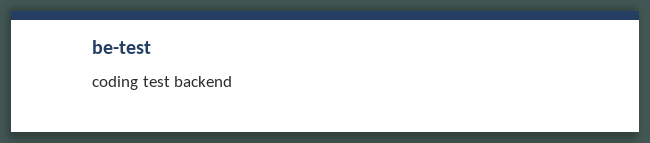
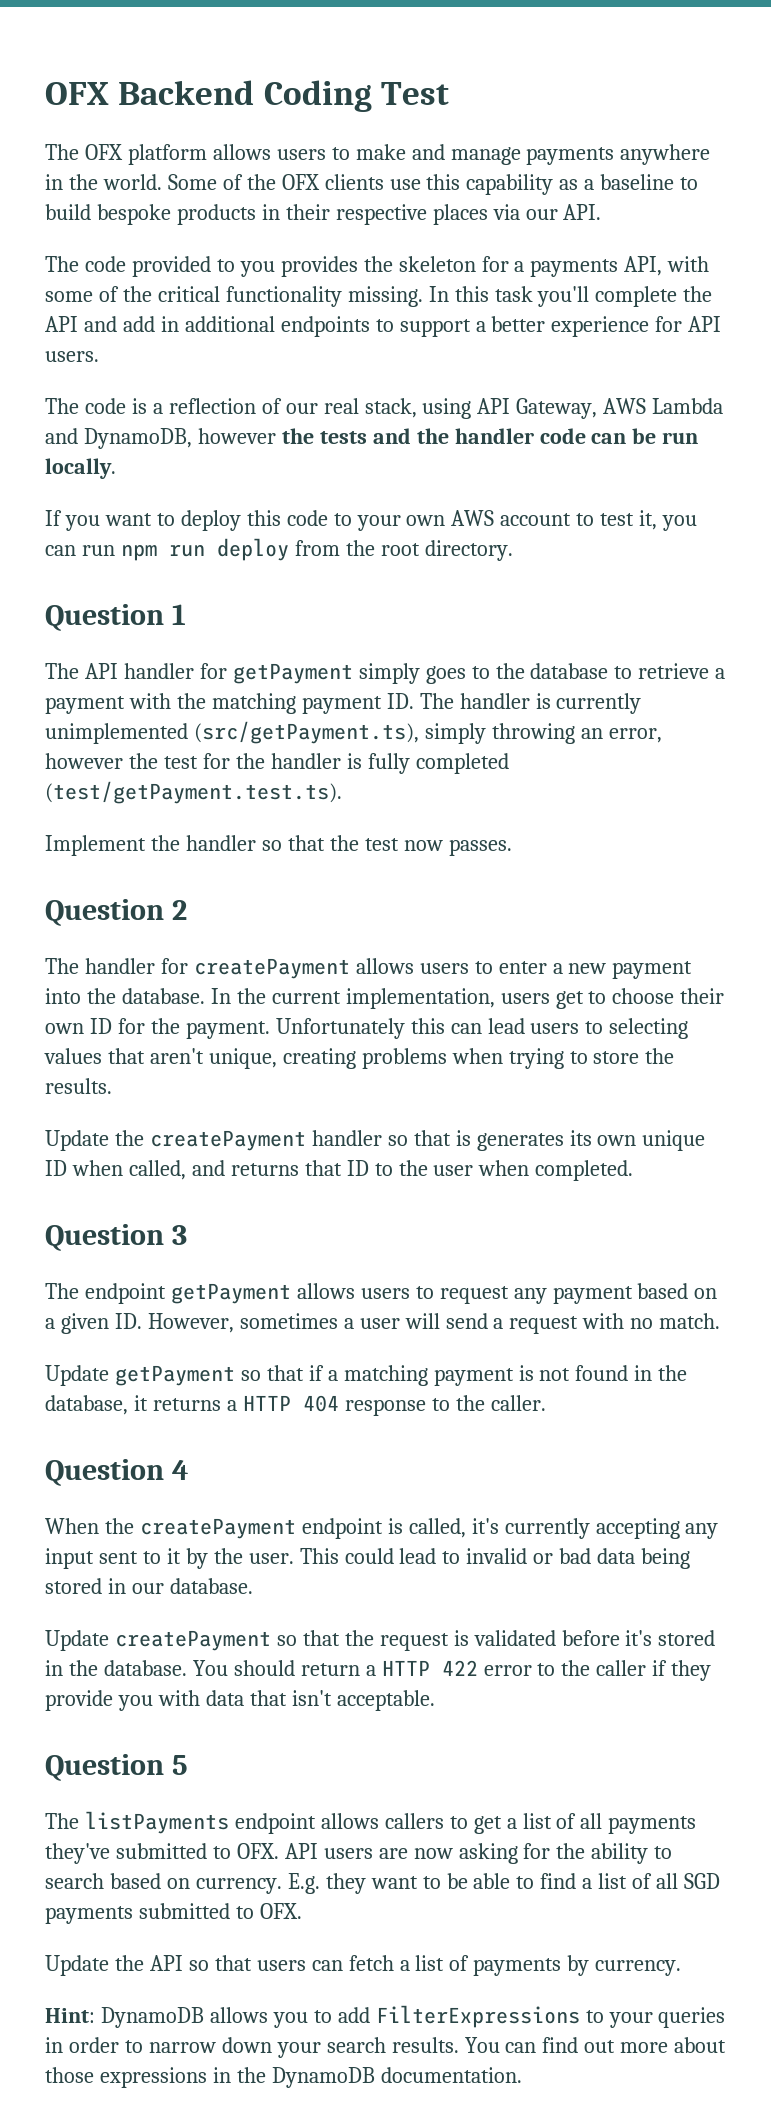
[92,40,151,54] [92,76,233,90] be-test // coding test backend -> [45,80,449,112] [45,144,711,165] [45,174,699,195] [45,204,602,225] [45,256,710,277] [45,286,713,307] [45,316,722,337] [45,351,99,362] [45,398,724,419] [45,428,699,449] [45,458,116,479] [45,510,698,531] [45,538,513,561] [45,604,186,631] [45,663,726,684] [45,693,642,714] [45,721,662,744] [45,753,509,774] [45,781,342,804] [45,835,512,856] [45,899,187,926] [45,958,693,979] [45,988,725,1009] [45,1018,689,1039] [44,1048,675,1069] [45,1078,112,1094] [45,1130,706,1151] [45,1160,634,1181] [45,1224,187,1251] [45,1283,718,1304] [45,1313,721,1334] [45,1365,688,1386] [45,1395,546,1416] [45,1459,189,1486] [45,1518,719,1539] [45,1548,691,1569] [45,1578,253,1594] [45,1630,716,1651] [45,1660,712,1681] [45,1690,435,1711] [45,1754,188,1781] [45,1811,697,1834] [45,1843,673,1864] [45,1873,721,1894] [45,1903,302,1924] [45,1955,682,1976] [45,2005,726,2028] [45,2037,727,2058] [45,2067,522,2088] OFX Backend Coding Test // The OFX platform allows users to make and manage payments anywhere in the world. Some of the OFX clients use this capability as a baseline to build bespoke products in their respective places via our API. // The code provided to you provides the skeleton for a payments API, with some of the critical functionality missing. In this task you'll complete the API and add in additional endpoints to support a better experience for API users. // The code is a reflection of our real stack, using API Gateway, AWS Lambda and DynamoDB, however the tests and the handler code can be run locally. // If you want to deploy this code to your own AWS account to test it, you can run npm run deploy from the root directory. // Question 1 // The API handler for getPayment simply goes to the database to retrieve a payment with the matching payment ID. The handler is currently unimplemented (src/getPayment.ts), simply throwing an error, however the test for the handler is fully completed (test/getPayment.test.ts). // Implement the handler so that the test now passes. // Question 2 // The handler for createPayment allows users to enter a new payment into the database. In the current implementation, users get to choose their own ID for the payment. Unfortunately this can lead users to selecting values that aren't unique, creating problems when trying to store the results. // Update the createPayment handler so that is generates its own unique ID when called, and returns that ID to the user when completed. // Question 3 // The endpoint getPayment allows users to request any payment based on a given ID. However, sometimes a user will send a request with no match. // Update getPayment so that if a matching payment is not found in the database, it returns a HTTP 404 response to the caller. // Question 4 // When the createPayment endpoint is called, it's currently accepting any input sent to it by the user. This could lead to invalid or bad data being stored in our database. // Update createPayment so that the request is validated before it's stored in the database. You should return a HTTP 422 error to the caller if they provide you with data that isn't acceptable. // Question 5 // The listPayments endpoint allows callers to get a list of all payments they've submitted to OFX. API users are now asking for the ability to search based on currency. E.g. they want to be able to find a list of all SGD payments submitted to OFX. // Update the API so that users can fetch a list of payments by currency. // Hint: DynamoDB allows you to add FilterExpressions to your queries in order to narrow down your search results. You can find out more about those expressions in the DynamoDB documentation.

